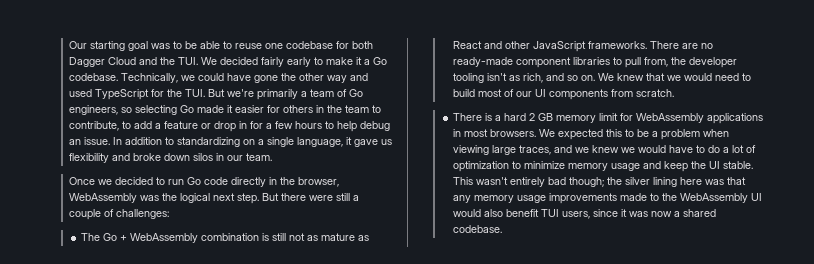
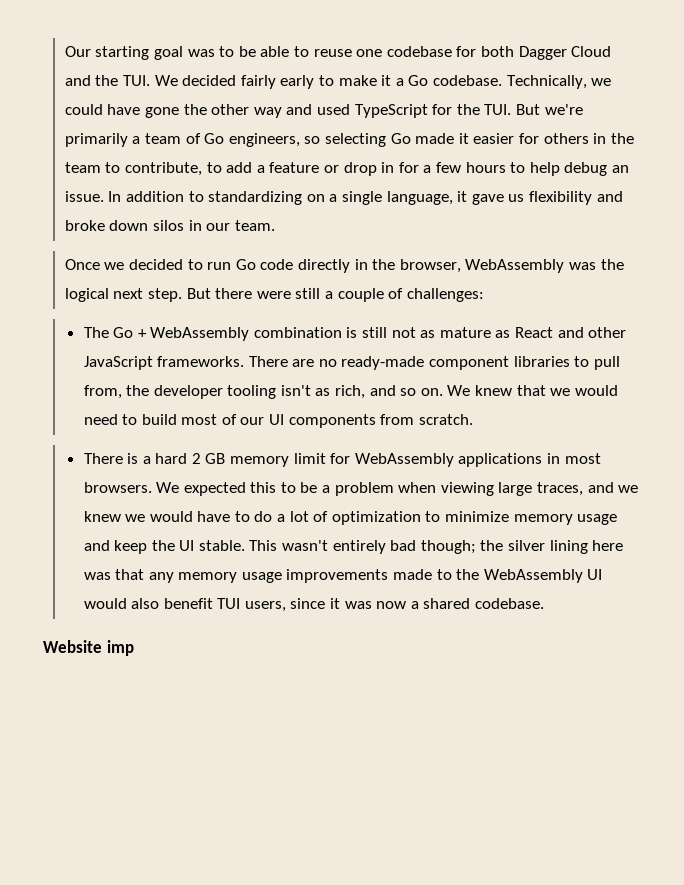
(503, 229) none -> [43,640,134,656] // Website imp

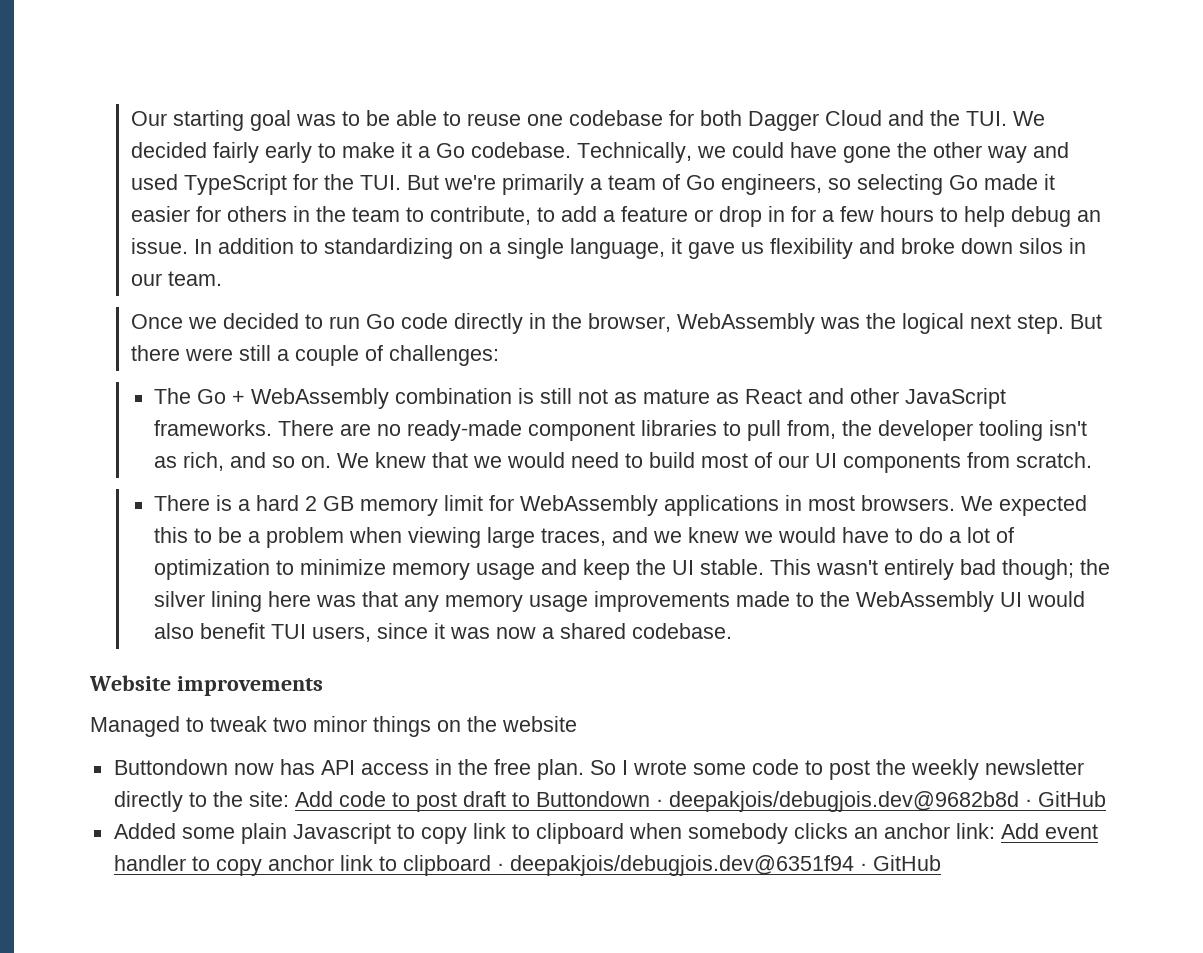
[106,640,134,656] imp -> [176,676,323,696] [90,716,577,737] [113,759,1084,780] [113,791,1106,812] [113,823,1098,844] [113,855,941,876] improvements // Managed to tweak two minor things on the website // Buttondown now has API access in the free plan. So I wrote some code to post the weekly newsletter directly to the site: Add code to post draft to Buttondown · deepakjois/debugjois.dev@9682b8d · GitHub // Added some plain Javascript to copy link to clipboard when somebody clicks an anchor link: Add event handler to copy anchor link to clipboard · deepakjois/debugjois.dev@6351f94 · GitHub

